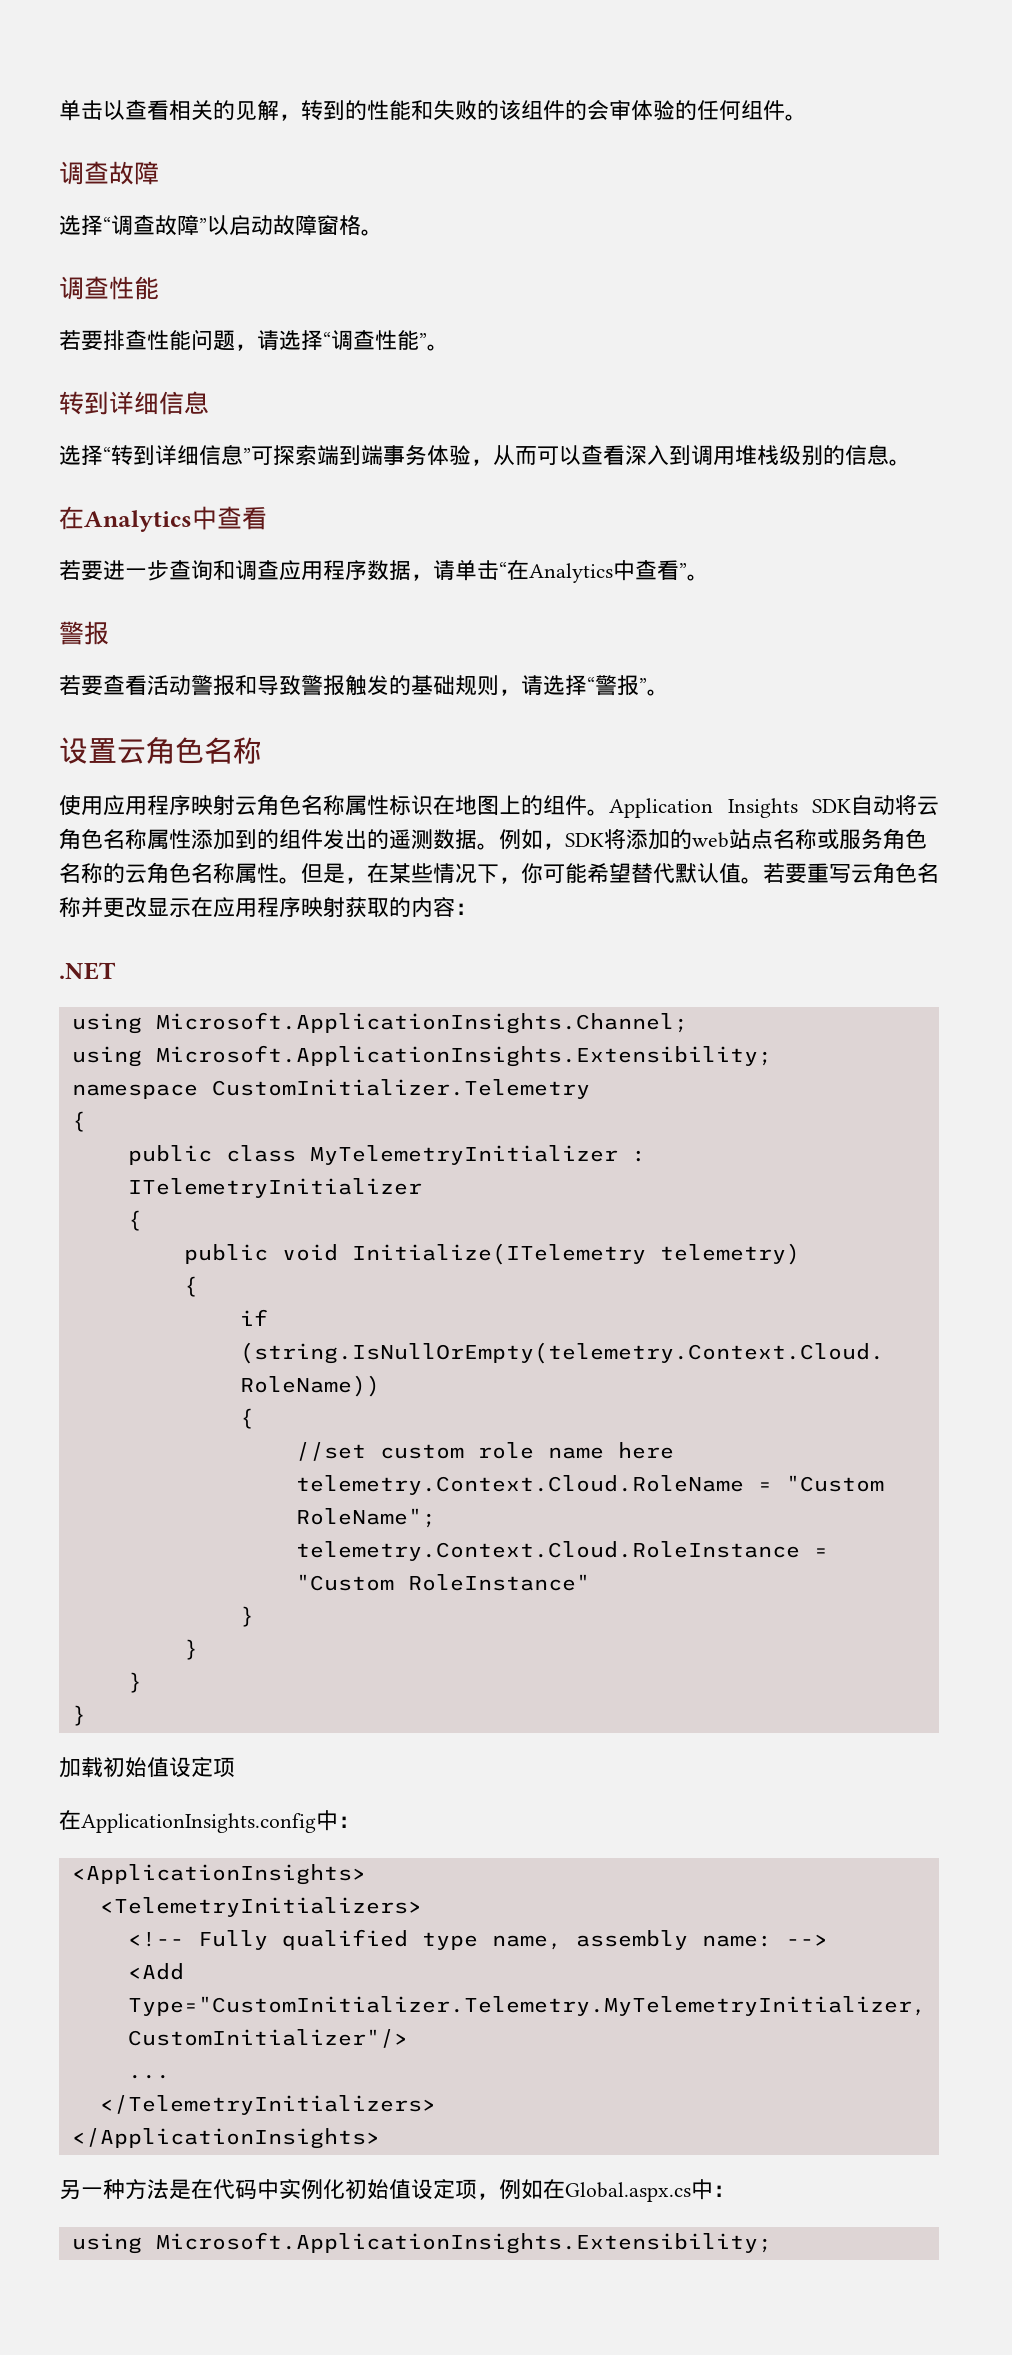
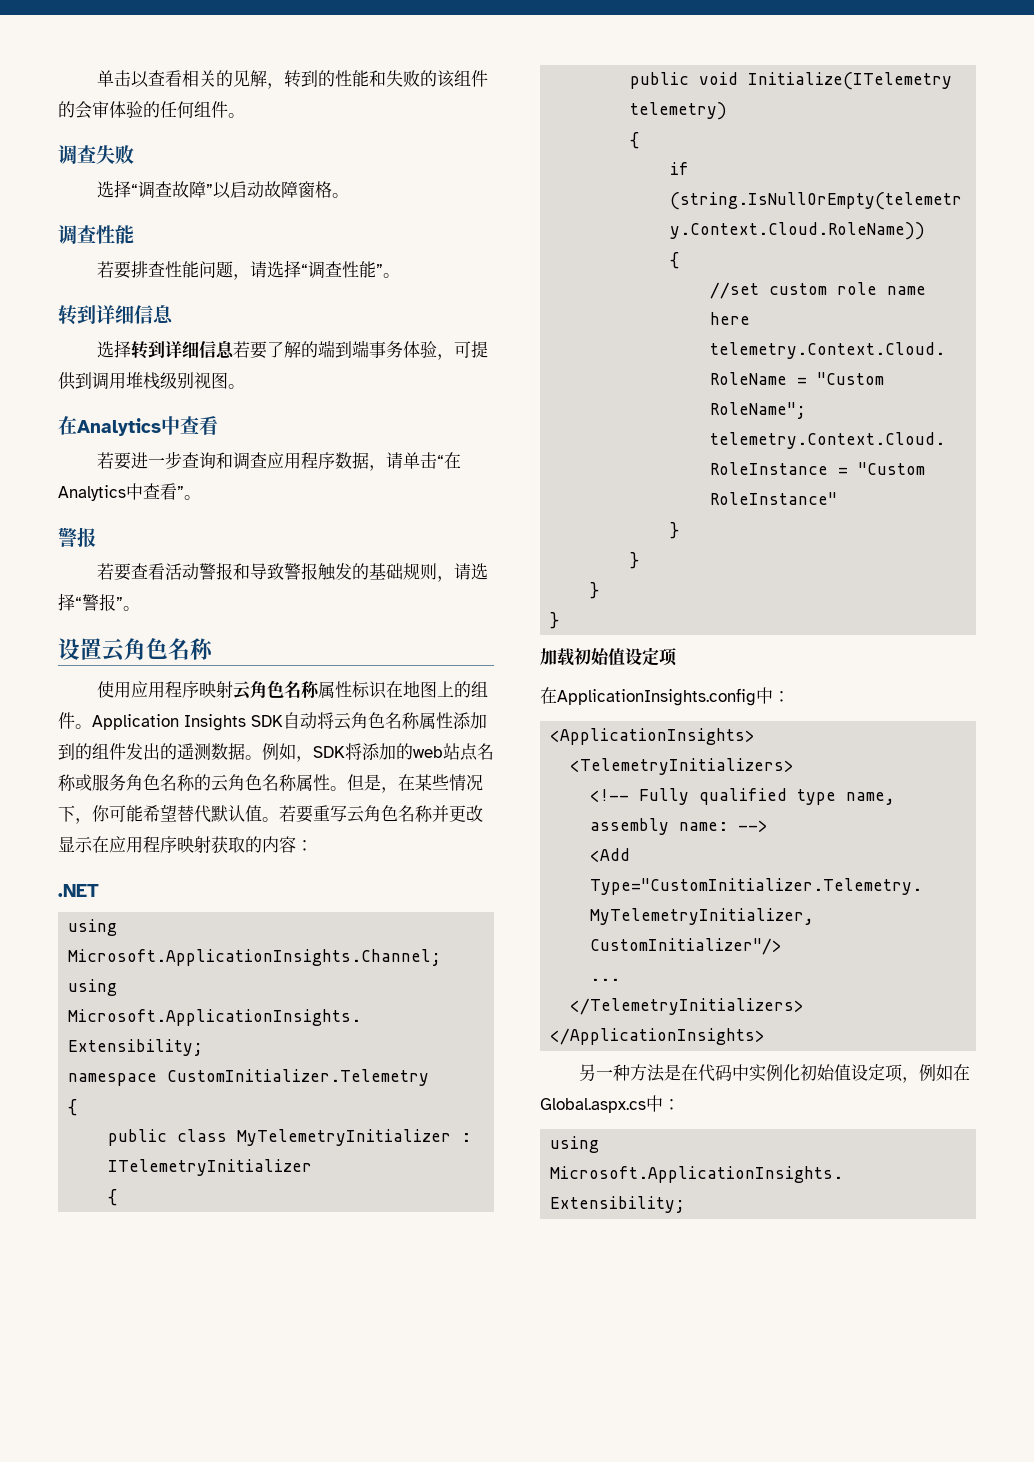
[109,161,159,185] 故障 -> [96,145,134,164] 失败
[103,444,317,466] “转到详细信息”可探索 -> [130,340,318,359] 转到详细信息若要了解的
[493,445,669,466] 从而可以查看深入 -> [453,341,488,358] [58,372,76,390] 可提供
[823,444,889,465] 的信息 -> [194,372,228,389] 视图

